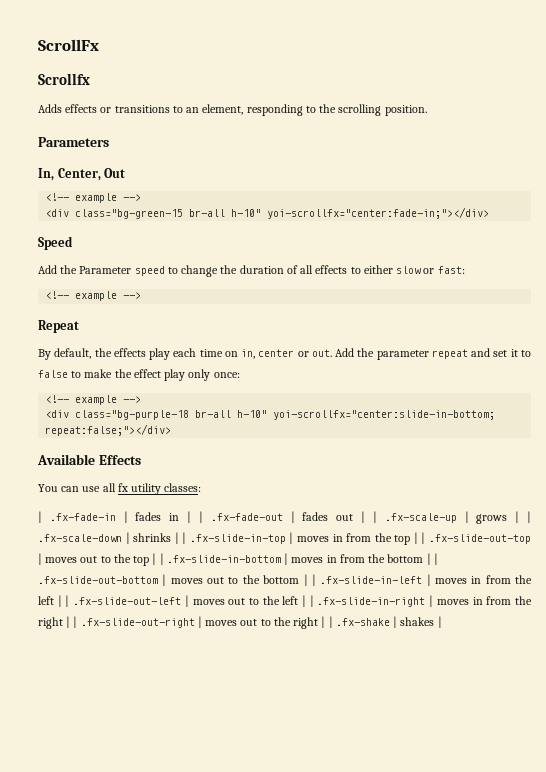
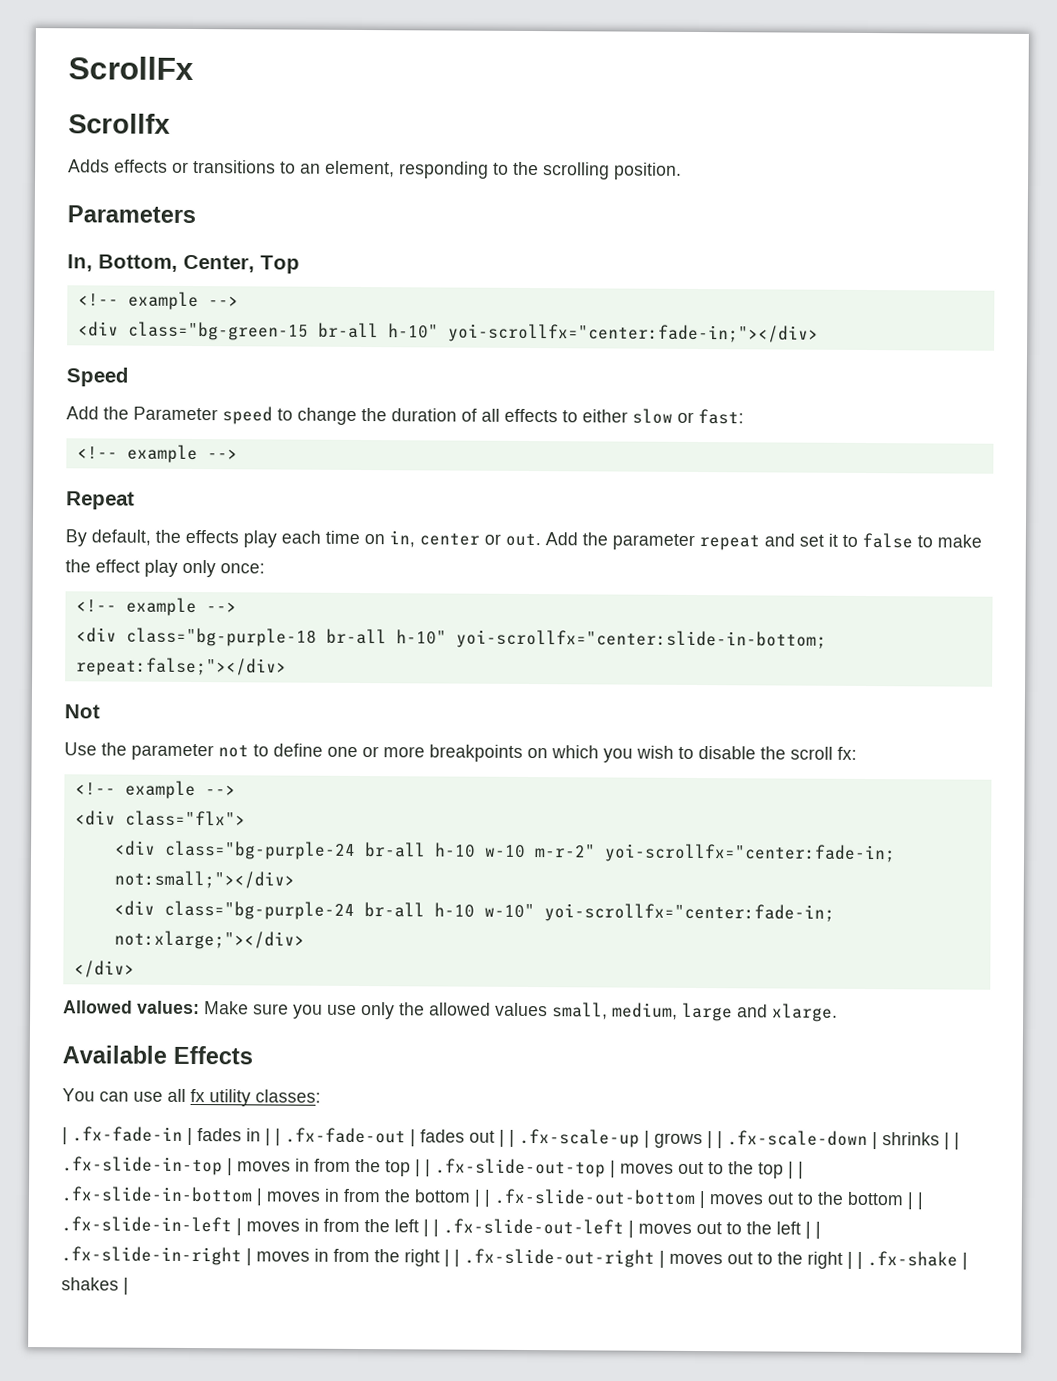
[57,168,126,181] Center, Out -> [98,254,300,274] Bottom, Center, Top
(172, 430) none -> [64,704,100,719] [64,742,857,763] [74,780,236,800] [74,810,246,827] [114,840,896,864] [113,870,295,889] [113,900,835,923] [113,930,305,950] [73,960,135,978] [63,1000,838,1022] // Not // Use the parameter not to define one or more breakpoints on which you wish to disable the scroll fx: // <!-- example --> // <div class="flx"> // <div class="bg-purple-24 br-all h-10 w-10 m-r-2" yoi-scrollfx="center:fade-in; not:small;"></div> // <div class="bg-purple-24 br-all h-10 w-10" yoi-scrollfx="center:fade-in; not:xlarge;"></div> // </div> // Allowed values: Make sure you use only the allowed values small, medium, large and xlarge.

